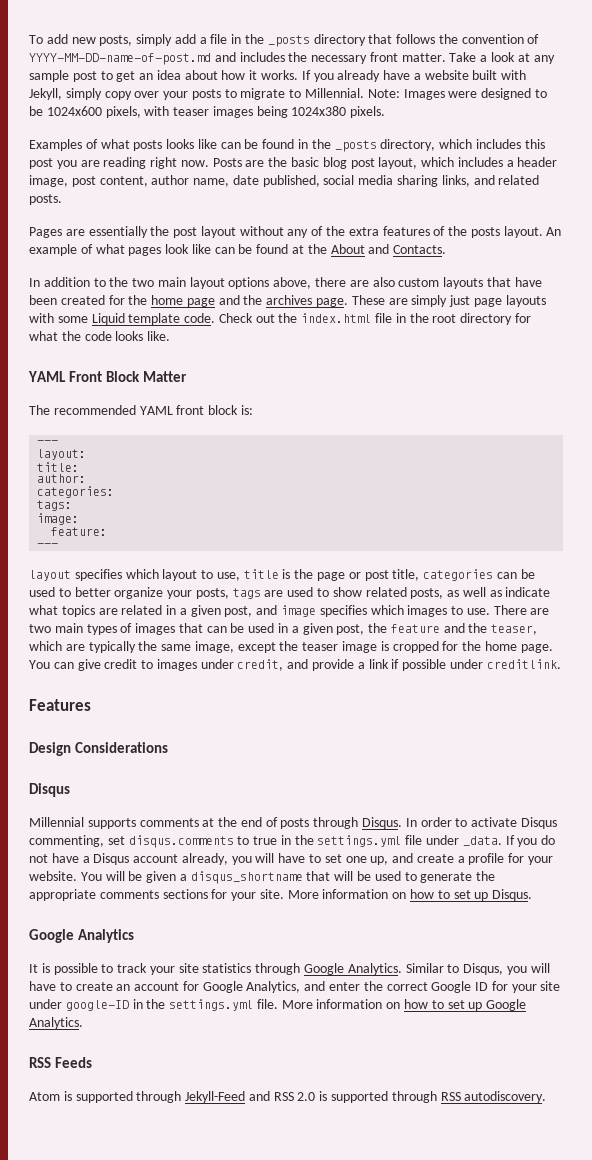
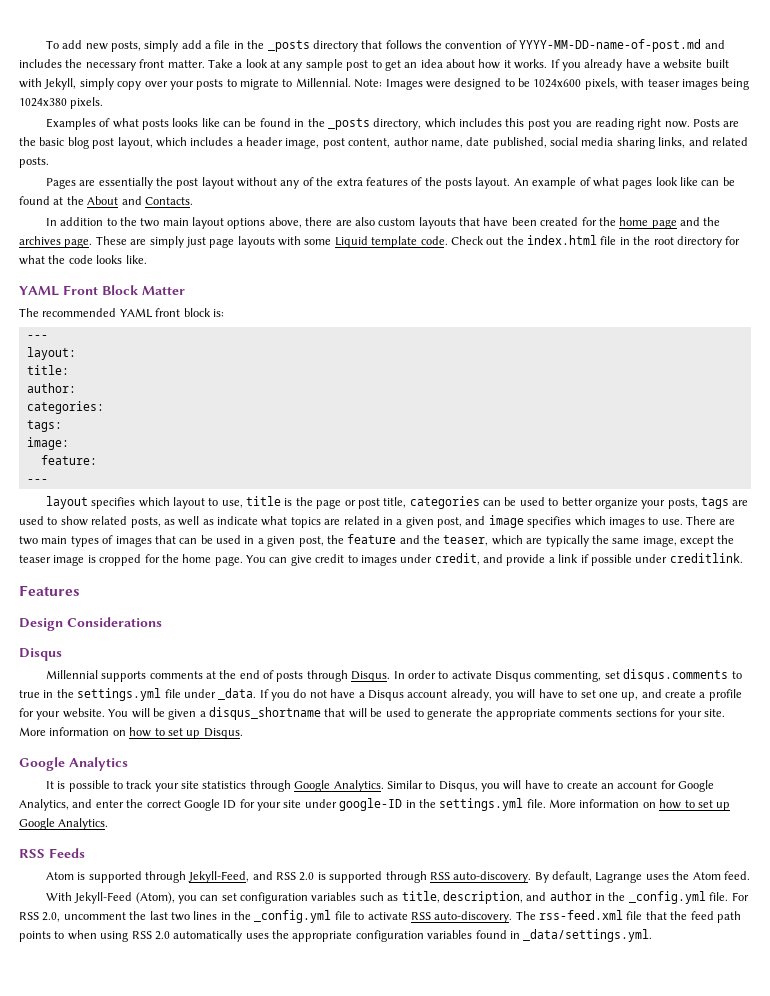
[185,1091,246,1103] Jekyll-Feed -> [188,871,250,883] Jekyll-Feed,
[464,1091,547,1103] autodiscovery. -> [453,871,750,883] [45,891,749,904] [19,910,741,923] [19,929,653,942] auto-discovery. By default, Lagrange uses the Atom feed. // With Jekyll-Feed (Atom), you can set configuration variables such as title, description, and author in the _config.yml file. For RSS 2.0, uncomment the last two lines in the _config.yml file to activate RSS auto-discovery. The rss-feed.xml file that the feed path points to when using RSS 2.0 automatically uses the appropriate configuration variables found in _data/settings.yml.

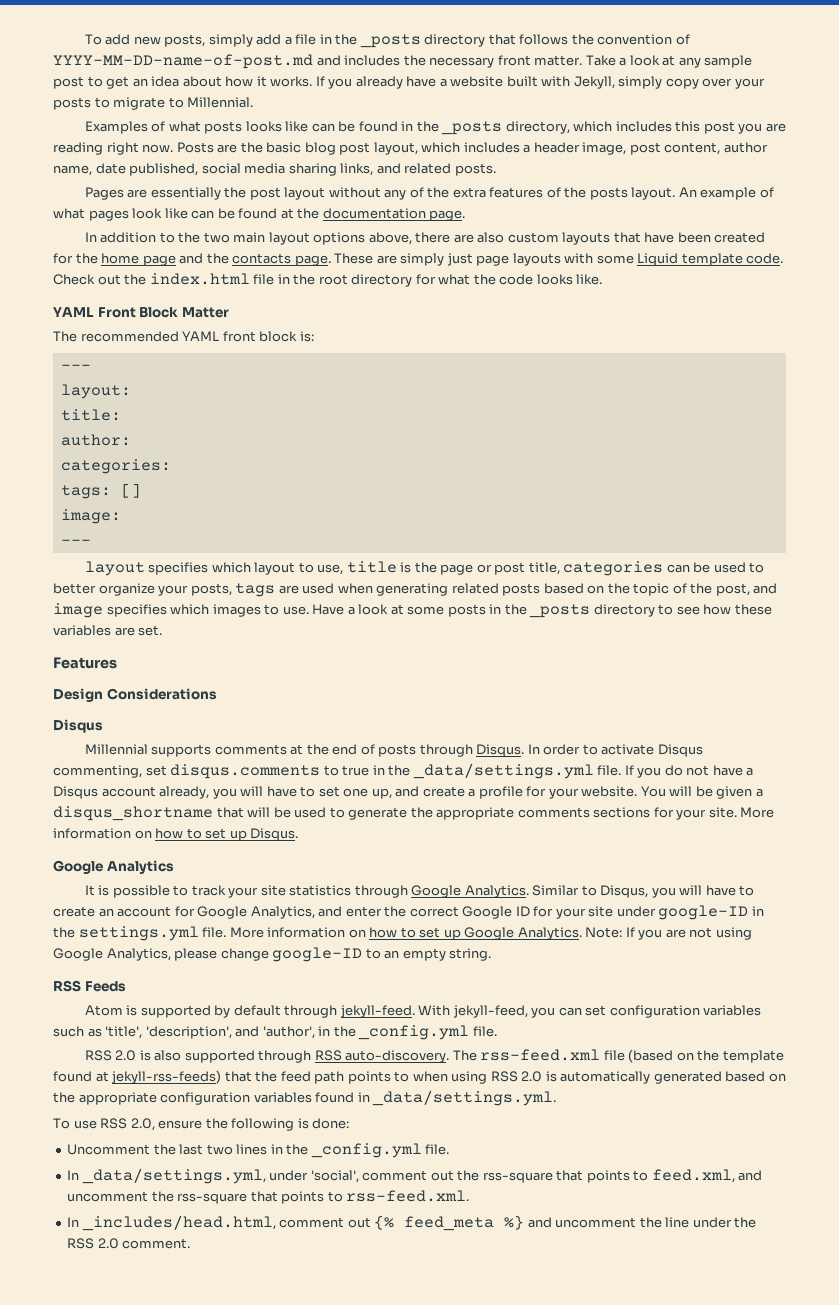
[354,78,750,90] [19,97,104,109] Note: Images were designed to be 1024x600 pixels, with teaser images being 1024x380 pixels. -> (254, 102) none
[87,196,193,205] About and Contacts. -> [322,208,466,221] documentation page.
[19,236,61,245] archives -> [232,253,292,264] contacts
(62, 426) none -> [120,483,141,498] []
[40,455,97,465] // feature: -> (121, 516) none
[47,516,434,528] to show related posts, as well as indicate what topics are related in a given -> [337,583,713,596] when generating related posts based on the topic of the
[686,516,736,525] [19,534,735,547] [19,553,743,566] There are two main types of images that can be used in a given post, the feature and the teaser, which are typically the same image, except the teaser image is cropped for the home page. You can give credit to images under credit, and provide a link if possible under creditlink. -> [312,604,772,618] [53,625,163,636] Have a look at some posts in the _posts directory to see how these variables are set.
[77,688,257,701] settings.yml file under _data. -> [412,763,622,779] _data/settings.yml file.
(109, 824) none -> [585,927,752,940] [53,947,492,962] Note: If you are not using Google Analytics, please change google-ID to an empty string.
[144,871,750,883] [45,892,175,904] through Jekyll-Feed, and RSS 2.0 is supported through RSS auto-discovery. By default, Lagrange uses the Atom feed. // With Jekyll-Feed (Atom), -> [214,1005,528,1018] by default through jekyll-feed. With jekyll-feed,
[401,891,749,904] [19,910,408,923] title, description, and author in the _config.yml file. For RSS 2.0, uncomment the last two lines in the _config.yml file to activate -> [105,1025,497,1040] [84,1050,312,1063] 'title', 'description', and 'author', in the _config.yml file. // RSS 2.0 is also supported through
(643, 915) none -> [628,1049,784,1063] [53,1070,222,1084] (based on the template found at jekyll-rss-feeds)
[173,930,269,942] automatically uses -> [545,1071,786,1084] is automatically generated based on
(653, 935) none -> [53,1118,350,1131] [67,1143,450,1158] [67,1168,763,1184] [67,1190,470,1204] [67,1215,757,1231] [67,1238,191,1249] // To use RSS 2.0, ensure the following is done: // Uncomment the last two lines in the _config.yml file. // In _data/settings.yml, under 'social', comment out the rss-square that points to feed.xml, and uncomment the rss-square that points to rss-feed.xml. // In _includes/head.html, comment out {% feed_meta %} and uncomment the line under the RSS 2.0 comment.

